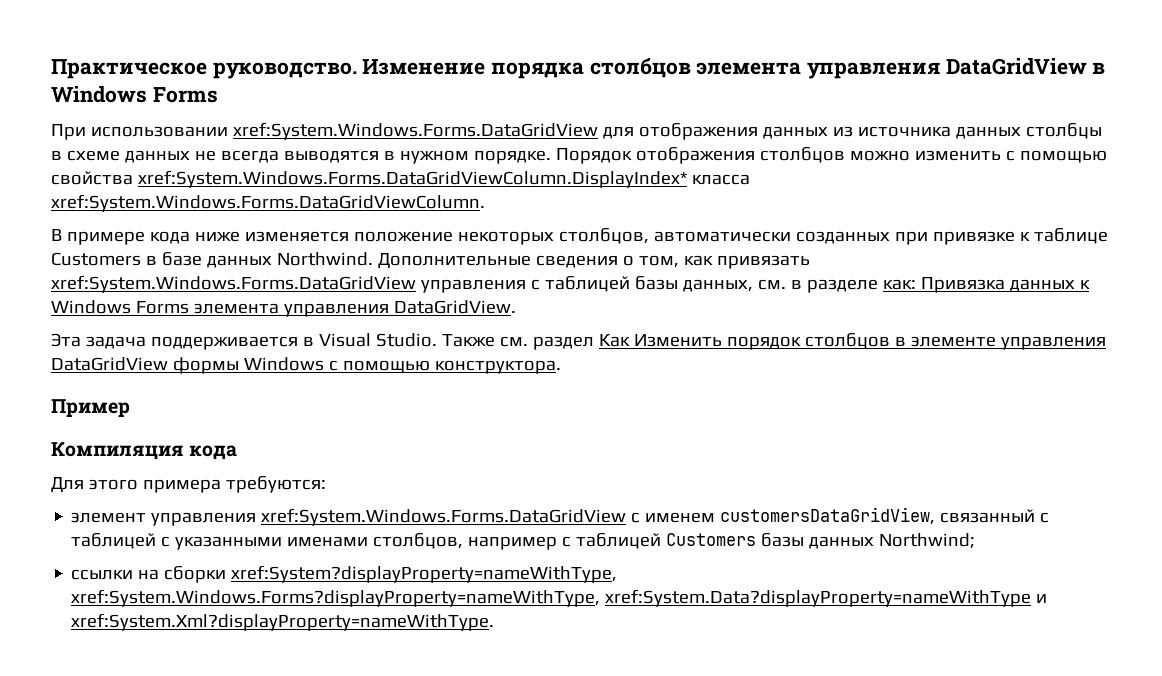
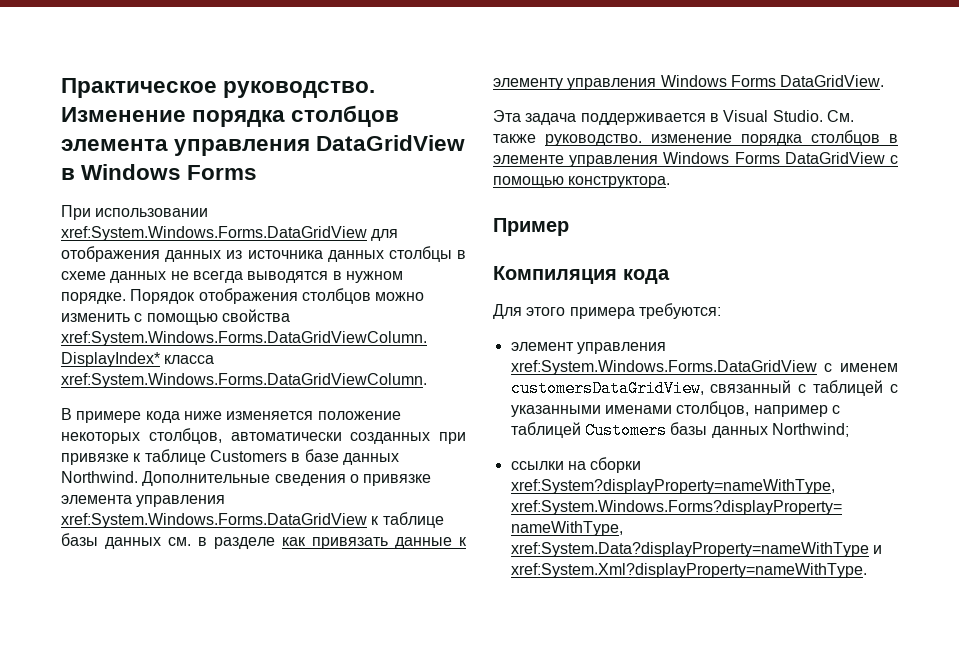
[638,255,810,269] [51,275,1090,293] [51,300,389,317] том, как привязать xref:System.Windows.Forms.DataGridView управления с таблицей базы данных, см. в разделе как: Привязка данных к Windows Forms элемента управления -> [363,474,432,486] [61,495,226,507] [61,512,444,528] [61,533,467,549] [493,75,776,90] привязке элемента управления xref:System.Windows.Forms.DataGridView к таблице базы данных см. в разделе как привязать данные к элементу управления Windows Forms
[441,334,801,350] Также см. раздел Как Изменить порядок -> [826,110,854,122] [493,134,802,146] См. также руководство. изменение порядка
[51,357,324,374] DataGridView формы Windows -> [663,152,885,164] Windows Forms DataGridView

